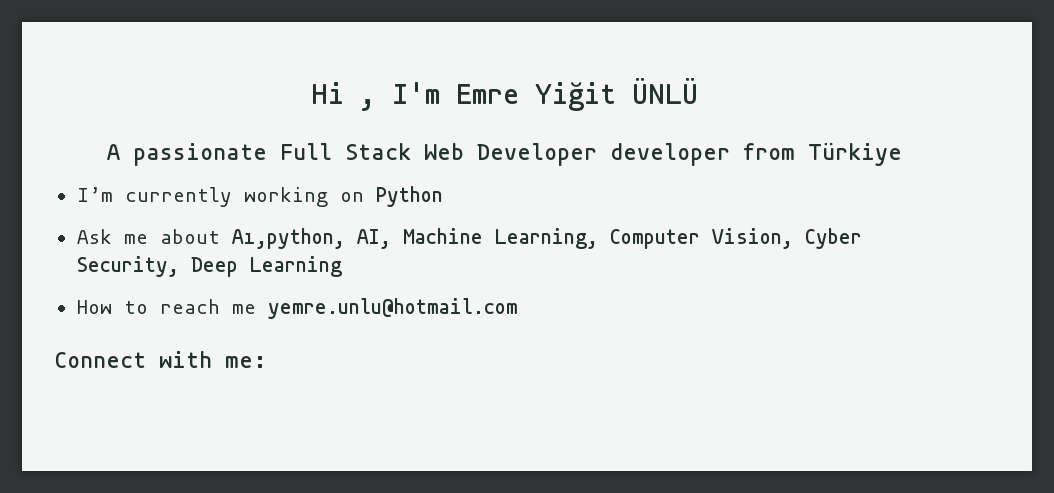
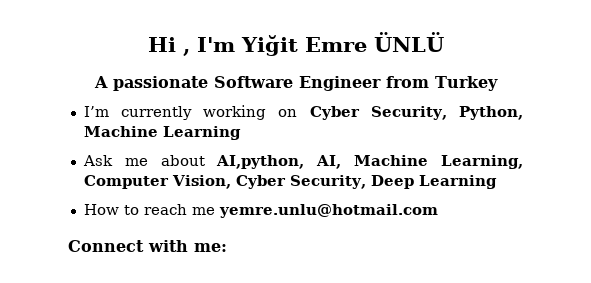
[455,82,616,111] Emre Yiğit -> [240,35,367,56] Yiğit Emre
[279,143,902,166] Full Stack Web Developer developer from Türkiye -> [213,76,498,91] Software Engineer from Turkey
[375,186,443,207] Python -> [309,106,523,120] [83,126,241,140] Cyber Security, Python, Machine Learning
[231,228,345,249] Aı,python, -> [216,155,305,169] AI,python,

